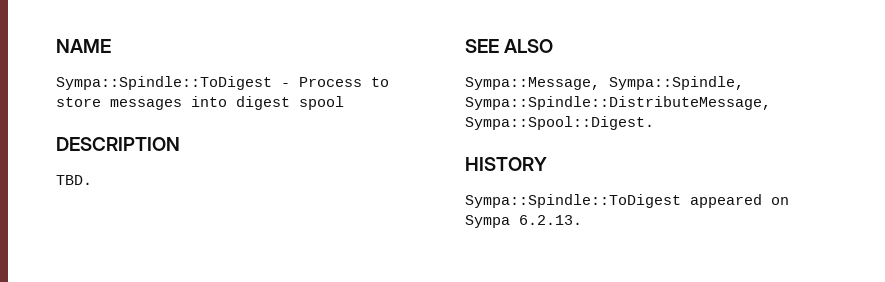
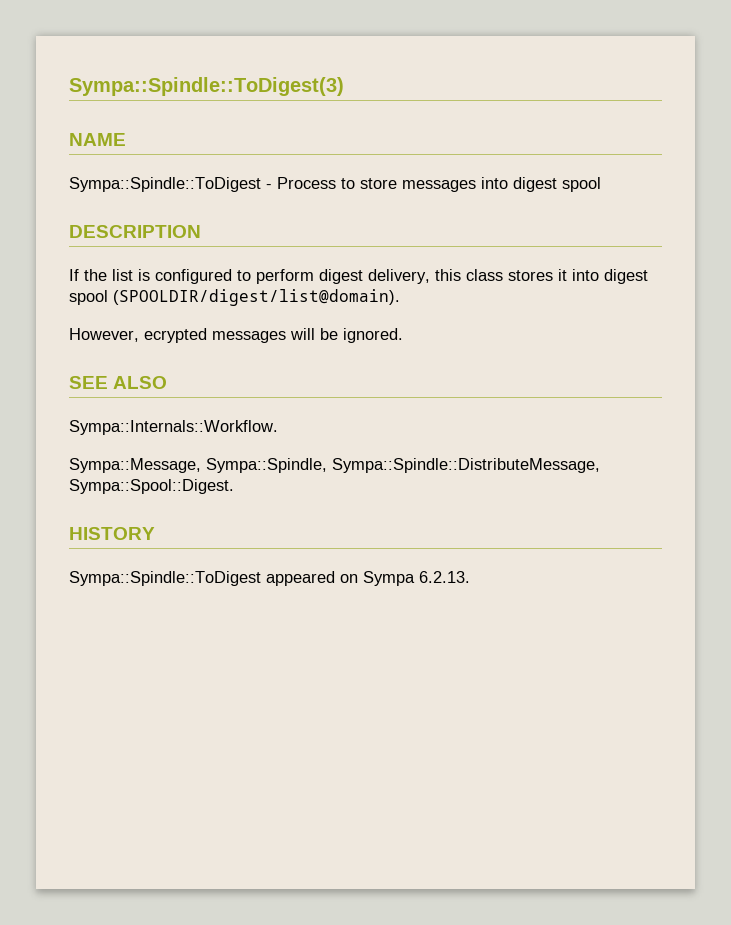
(56, 46) none -> [69,77,344,96] Sympa::Spindle::ToDigest(3) //
[56,175,92,185] TBD. -> [69,269,648,284] [69,289,400,306] [69,328,403,343] If the list is configured to perform digest delivery, this class stores it into digest spool (SPOOLDIR/digest/list@domain). // However, ecrypted messages will be ignored.
(554, 46) none -> [69,420,278,435] // Sympa::Internals::Workflow.

